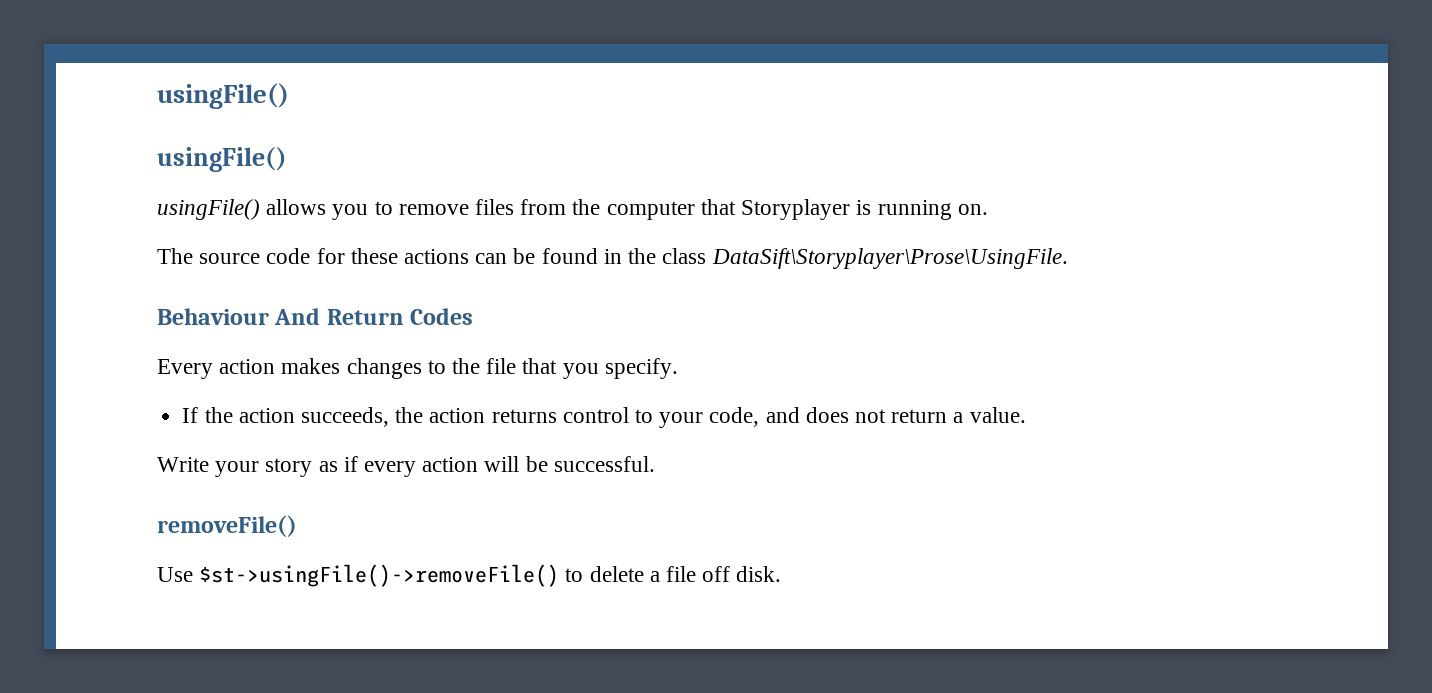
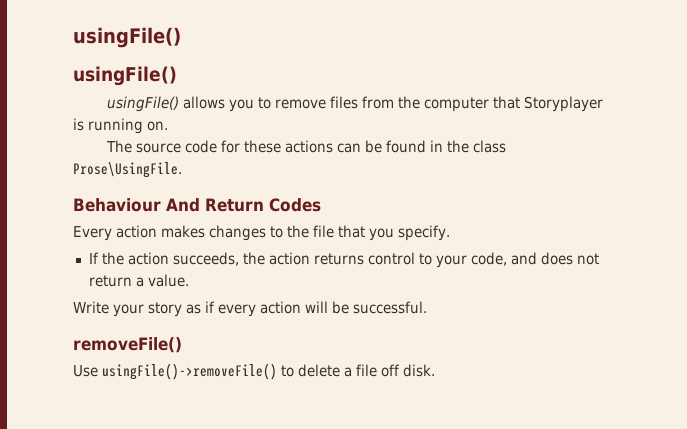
[711,248,1068,269] DataSift\Storyplayer\Prose\UsingFile. -> [73,162,182,178] Prose\UsingFile.
[199,564,560,587] $st->usingFile()->removeFile() -> [102,363,277,380] usingFile()->removeFile()

